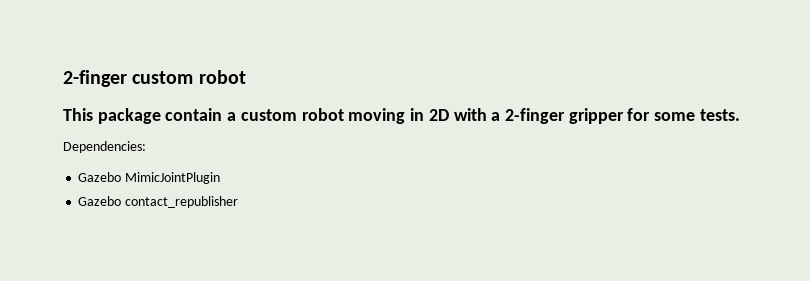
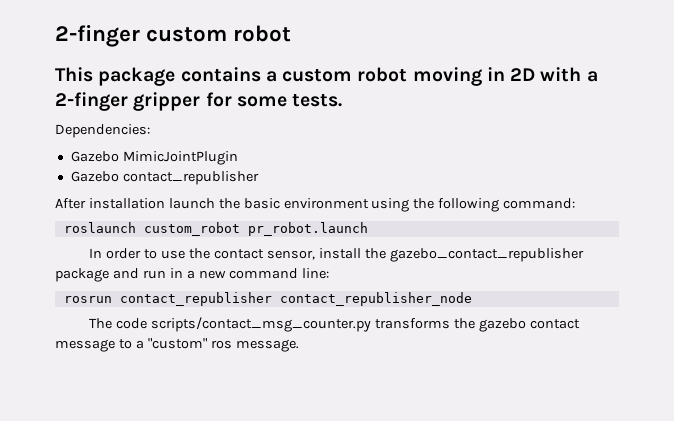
[165,108,223,121] contain -> [180,67,261,82] contains
(239, 202) none -> [55,198,576,212] [63,222,368,236] [89,248,584,262] [55,268,330,282] [63,292,472,306] [89,317,580,332] [55,338,299,352] // After installation launch the basic environment using the following command: // roslaunch custom_robot pr_robot.launch // In order to use the contact sensor, install the gazebo_contact_republisher package and run in a new command line: // rosrun contact_republisher contact_republisher_node // The code scripts/contact_msg_counter.py transforms the gazebo contact message to a "custom" ros message.

